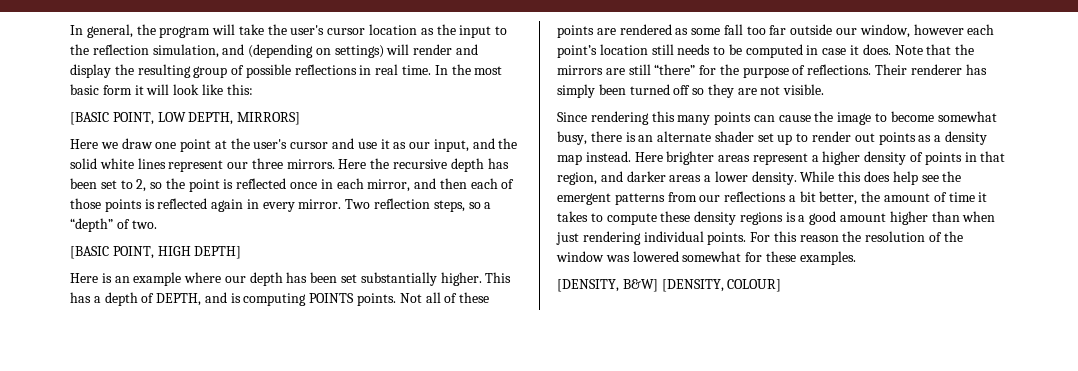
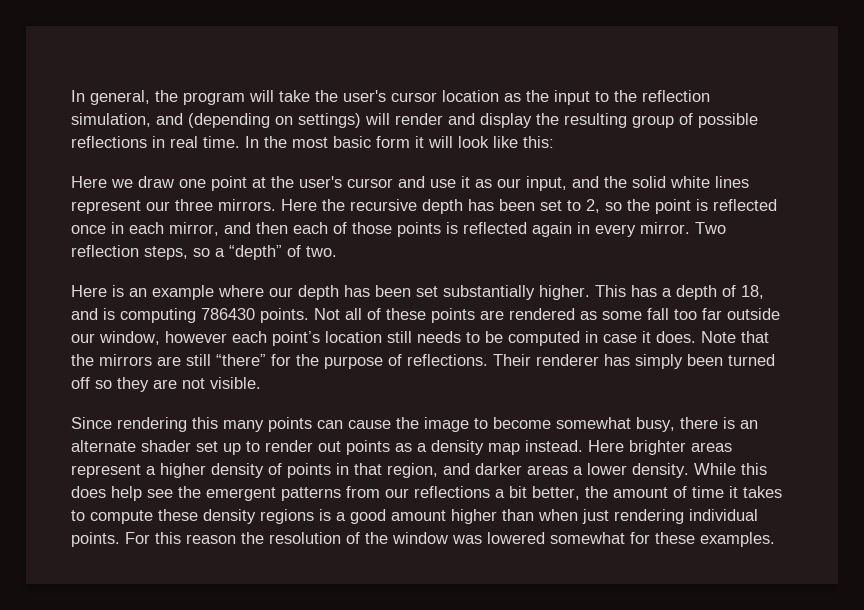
[70,112,301,125] // [BASIC POINT, LOW DEPTH, MIRRORS] -> (554, 142) none
[70,246,242,259] // [BASIC POINT, HIGH DEPTH] -> (337, 251) none
[156,293,202,306] DEPTH, -> [741,285,764,299] 18,
[309,293,355,303] POINTS -> [201,308,255,320] 786430
[557,279,782,292] // [DENSITY, B&W] [DENSITY, COLOUR] -> (775, 539) none

